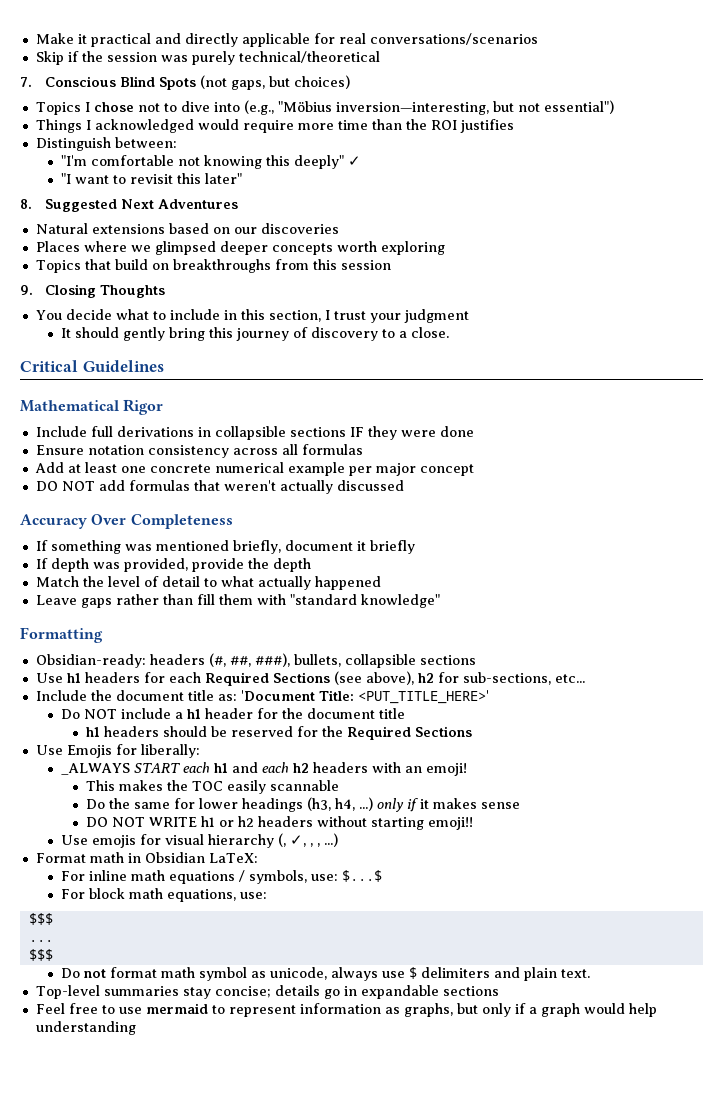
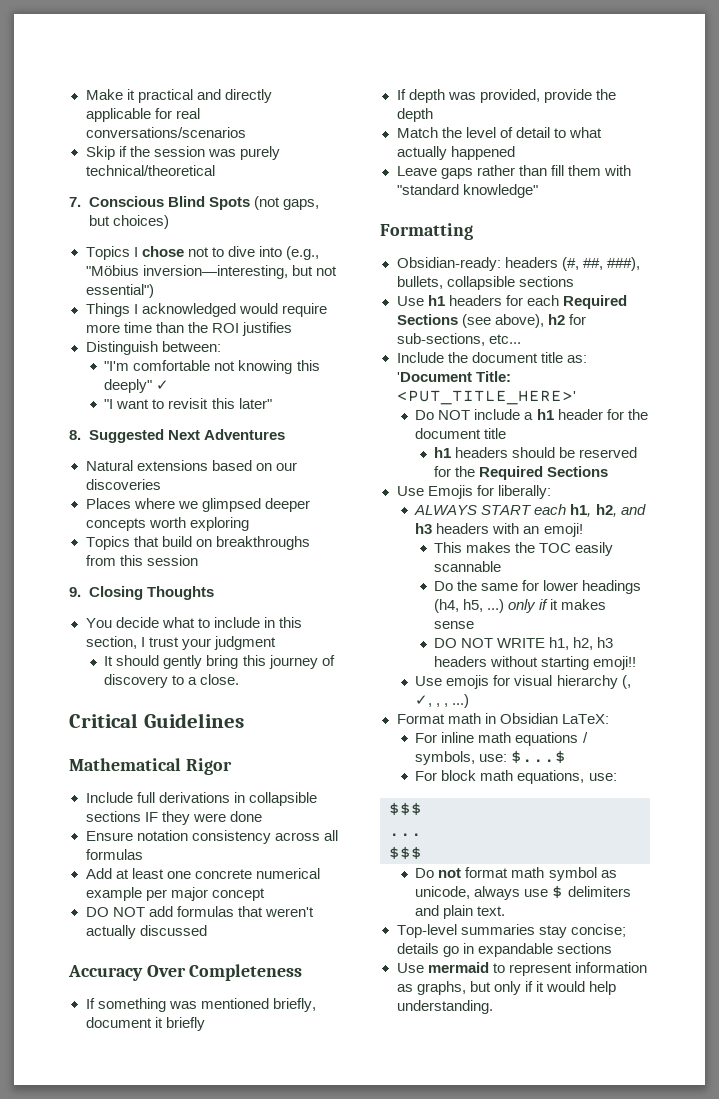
[60,763,130,775] _ALWAYS -> [414,505,478,515] ALWAYS
[213,762,309,773] h1 and each h2 -> [570,504,646,517] [415,523,433,534] h1, h2, and h3
[306,797,355,811] (h3, h4, -> [434,599,484,613] (h4, h5,
[200,816,254,827] h1 or h2 -> [549,637,614,650] h1, h2, h3
[35,1003,142,1014] Feel free to use -> [396,963,424,973] Use
[528,1003,580,1017] a graph -> [535,981,544,992] it
[35,1021,136,1035] understanding -> [396,1000,493,1014] understanding.

